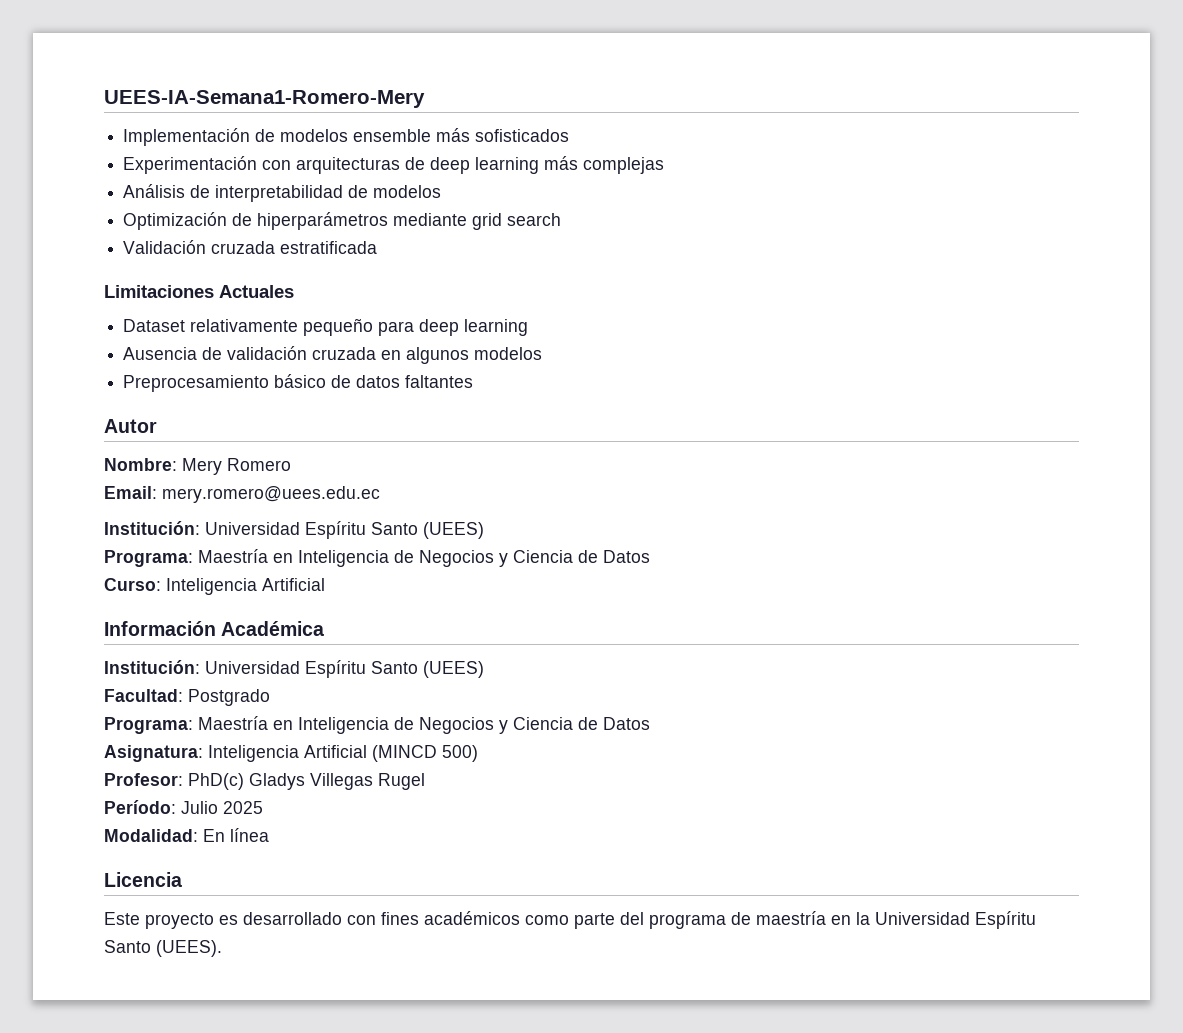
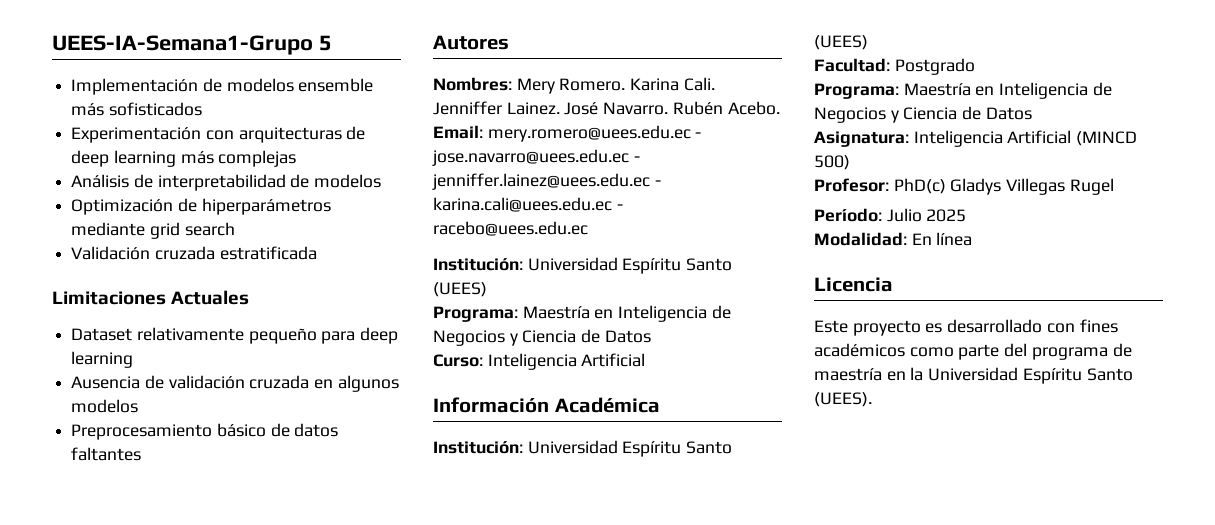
[104,90,425,108] UEES-IA-Semana1-Romero-Mery -> [52,35,332,55] UEES-IA-Semana1-Grupo 5
[104,419,157,433] [104,458,291,475] [104,486,380,503] Autor // Nombre: Mery Romero // Email: mery.romero@uees.edu.ec -> [433,35,509,50] [433,77,715,94] [433,101,780,115] [433,125,702,142] [432,149,640,166] [432,173,661,190] [433,197,623,212] [433,221,588,236] Autores // Nombres: Mery Romero. Karina Cali. Jenniffer Lainez. José Navarro. Rubén Acebo. Email: mery.romero@uees.edu.ec - jose.navarro@uees.edu.ec - jenniffer.lainez@uees.edu.ec - karina.cali@uees.edu.ec - racebo@uees.edu.ec

